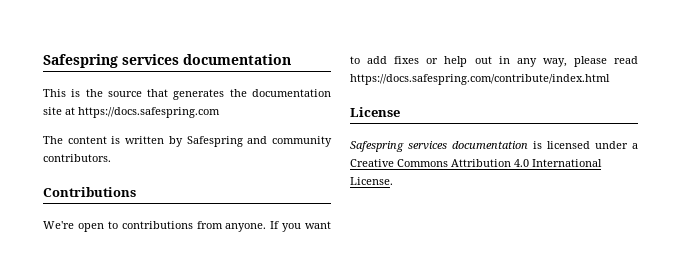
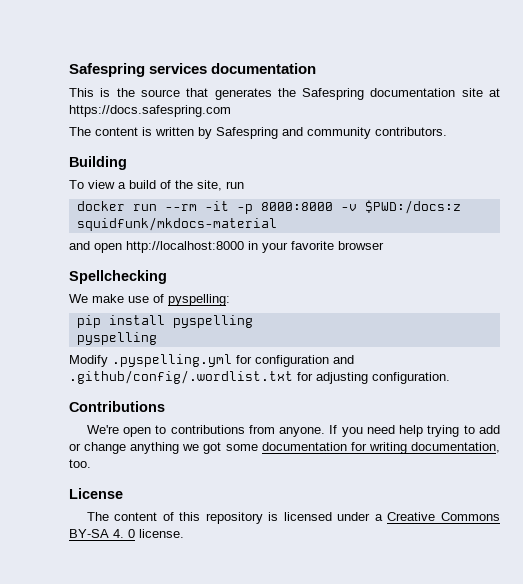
(247, 93) none -> [302,88,365,100] Safespring
(111, 158) none -> [69,156,127,170] [69,180,244,191] [76,200,461,214] [76,217,277,231] [69,241,384,253] [69,270,167,284] [69,294,230,306] [76,315,253,328] [76,332,157,345] [69,354,354,367] [69,370,450,384] // Building // To view a build of the site, run // docker run --rm -it -p 8000:8000 -v $PWD:/docs:z squidfunk/mkdocs-material // and open http://localhost:8000 in your favorite browser // Spellchecking // We make use of pyspelling: // pip install pyspelling // pyspelling // Modify .pyspelling.yml for configuration and .github/config/.wordlist.txt for adjusting configuration.
[305,221,331,229] [350,56,638,67] [350,74,610,85] [350,107,400,117] [350,141,528,152] want to add fixes or help out in any way, please read https://docs.safespring.com/contribute/index.html // License // Safespring services documentation -> [366,425,500,437] [69,442,500,454] [69,459,91,468] [69,488,123,499] [86,512,263,524] need help trying to add or change anything we got some documentation for writing documentation, too. // License // The content of this repository
[451,159,602,167] [350,177,393,185] Attribution 4.0 International License. -> [69,529,184,538] BY-SA 4. 0 license.

